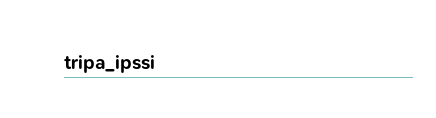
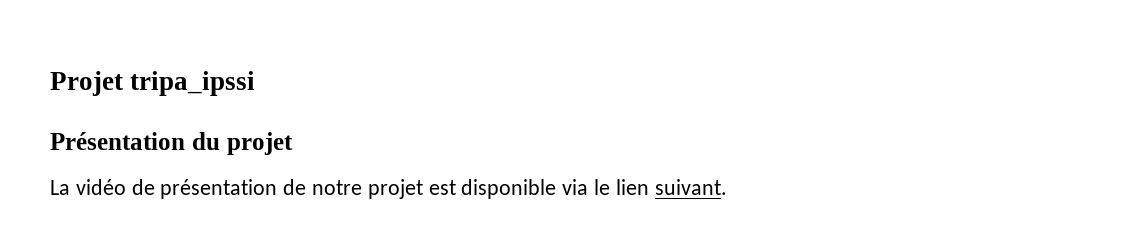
(64, 64) none -> [50,71,123,96] Projet
(155, 64) none -> [50,132,293,155] [50,179,727,199] // Présentation du projet // La vidéo de présentation de notre projet est disponible via le lien suivant.

